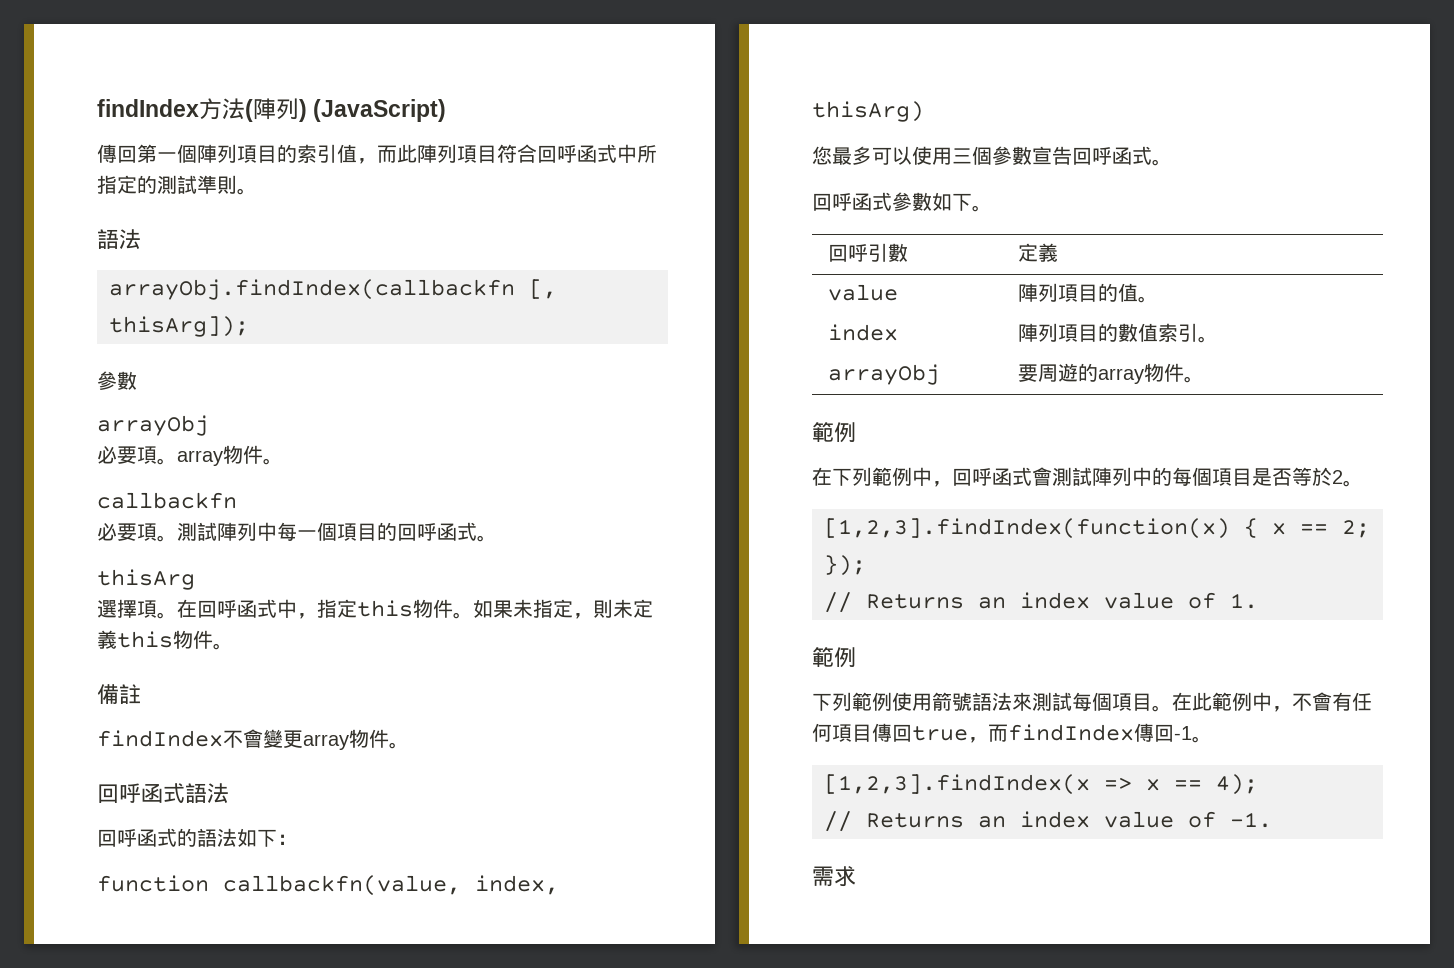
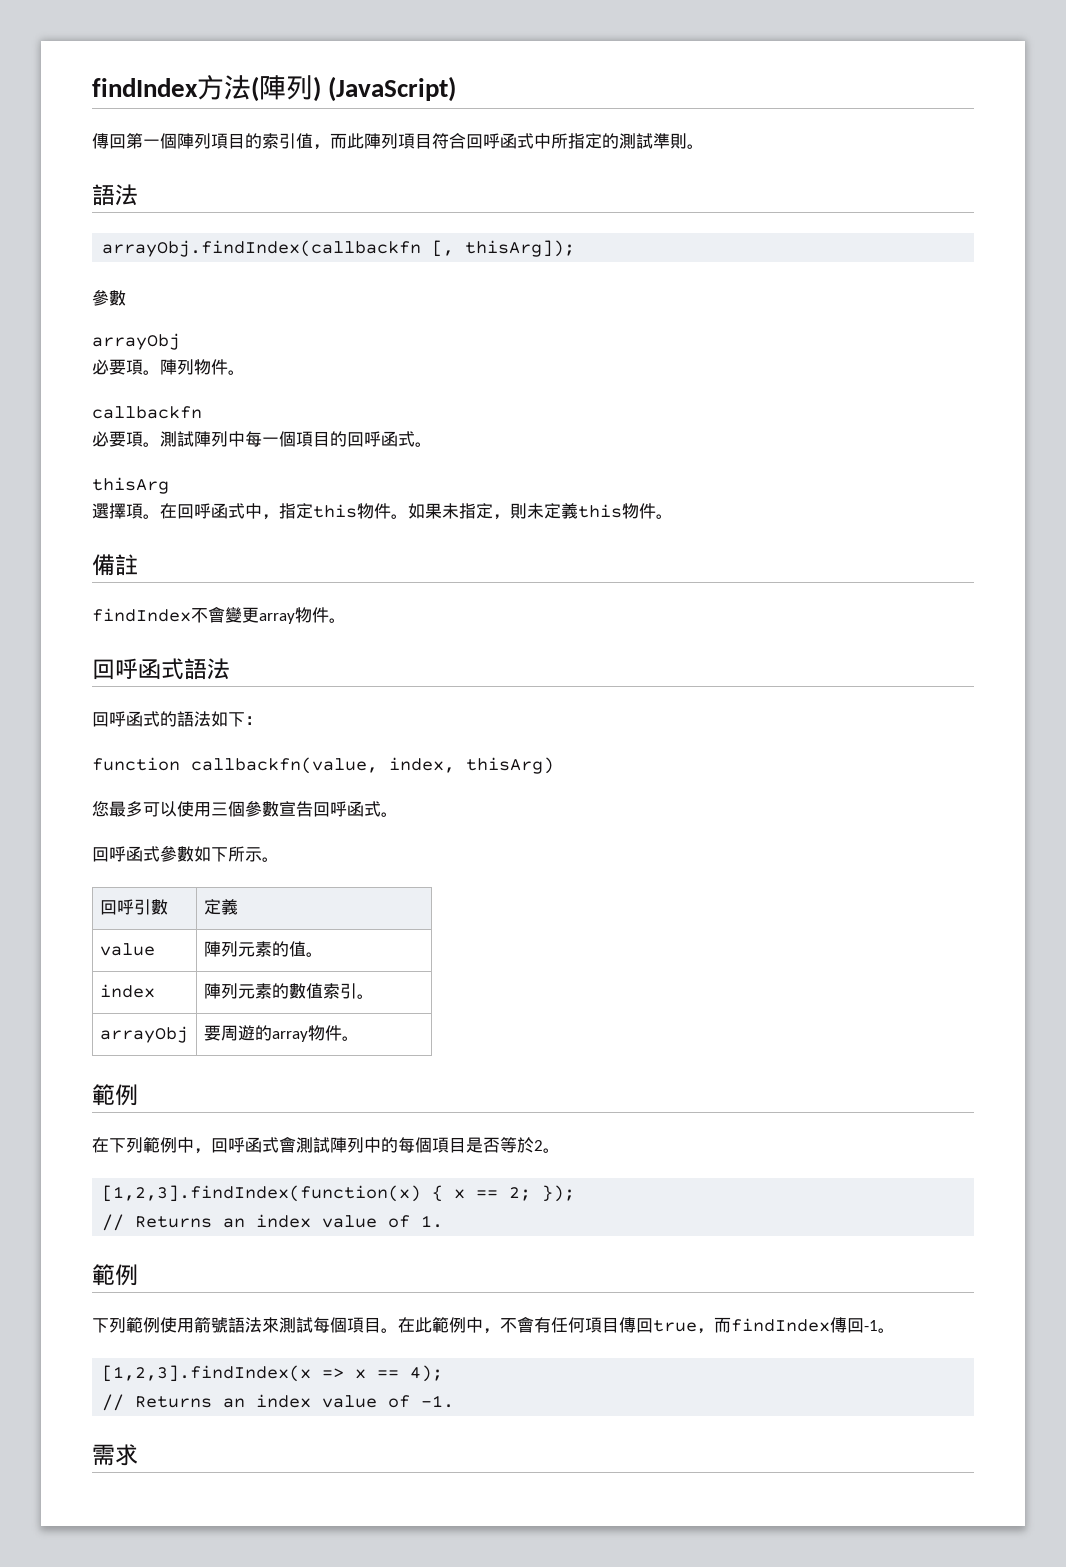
[177,450,223,466] array -> [160,359,194,375] 陣列
(972, 202) none -> [228,846,262,862] 所示
[1057,284,1098,302] 項目 -> [237,941,272,957] 元素
[1057,324,1098,342] 項目 -> [237,983,272,999] 元素

